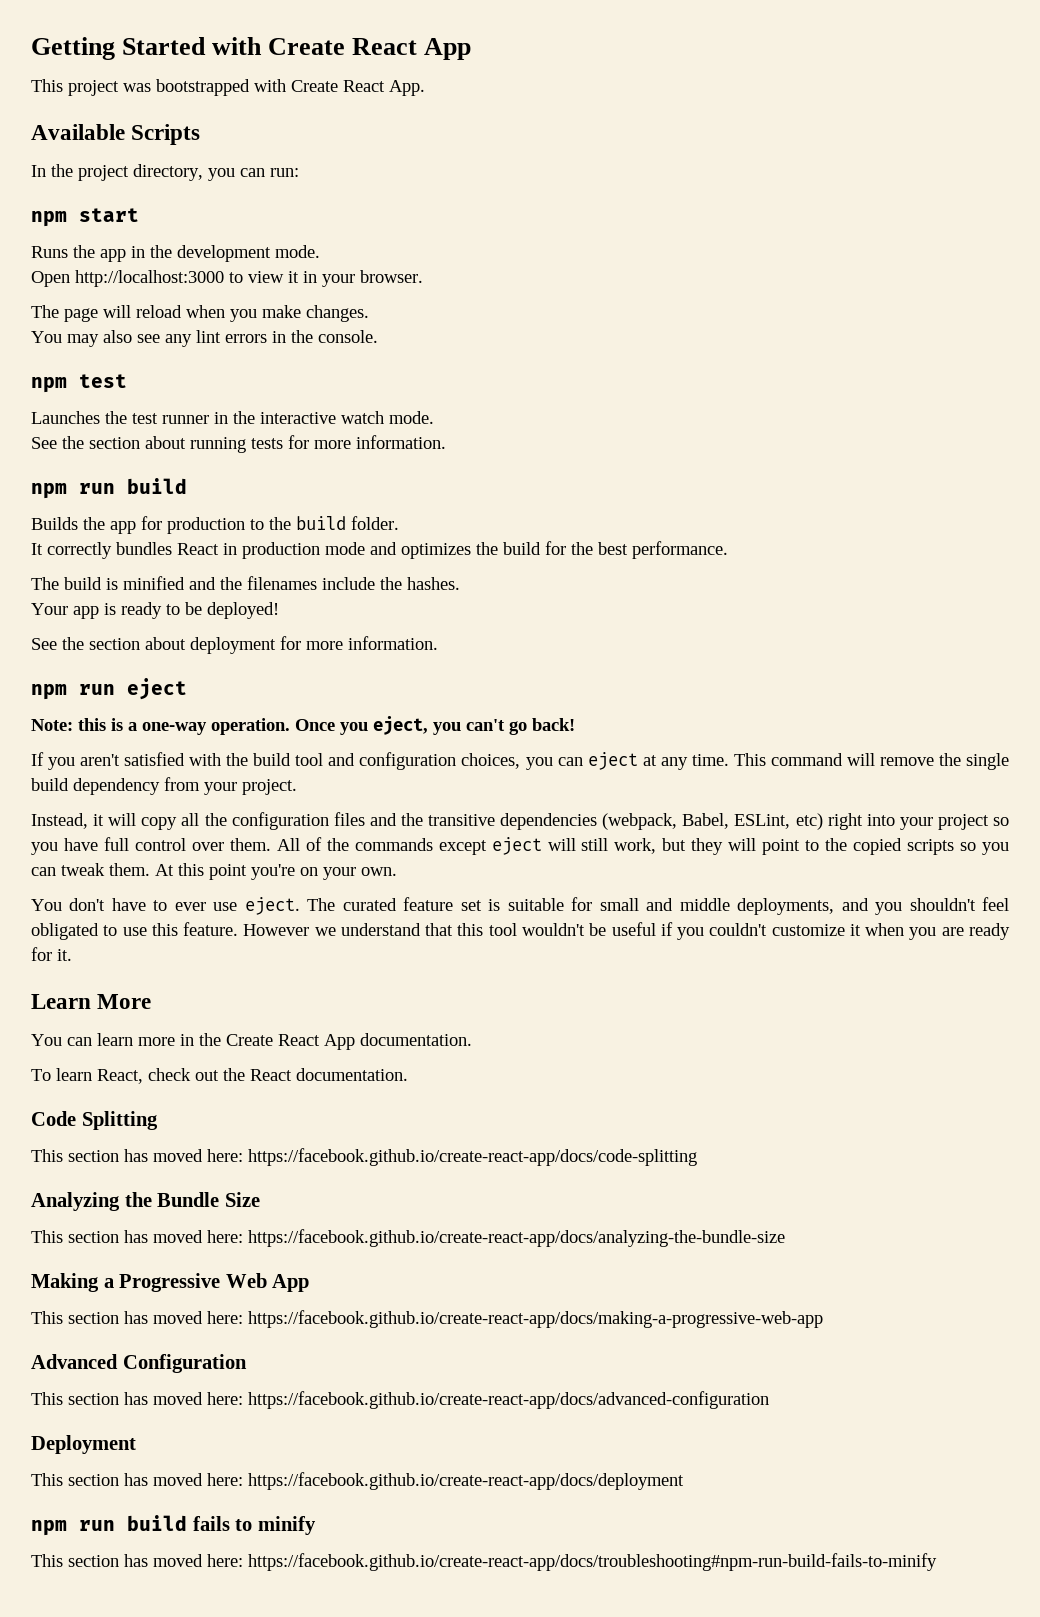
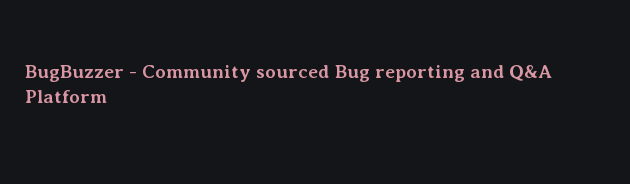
[31,37,472,60] [31,79,425,96] [31,124,201,145] [31,164,299,181] [31,208,139,227] [31,245,320,262] [31,270,423,287] [31,305,369,322] [31,330,378,347] [31,374,127,393] [31,411,434,424] [31,435,446,453] [31,478,187,499] [31,516,399,534] [31,541,728,559] [31,576,460,590] [31,602,279,619] [31,636,438,654] [31,678,187,700] [31,716,575,735] [31,752,1009,770] [31,777,297,795] [31,812,1010,830] [31,837,1010,855] [31,863,397,880] [31,897,1010,915] [31,922,1010,940] [31,947,72,961] [31,994,152,1009] [31,1033,472,1050] [31,1068,408,1084] [31,1111,158,1130] [31,1148,697,1166] [31,1192,260,1211] [31,1229,785,1247] [31,1273,310,1292] [31,1310,823,1328] [31,1354,247,1373] [31,1391,769,1409] [31,1435,136,1454] [31,1472,684,1490] [31,1515,316,1536] [31,1553,937,1571] Getting Started with Create React App // This project was bootstrapped with Create React App. // Available Scripts // In the project directory, you can run: // npm start // Runs the app in the development mode. // Open http://localhost:3000 to view it in your browser. // The page will reload when you make changes. // You may also see any lint errors in the console. // npm test // Launches the test runner in the interactive watch mode. // See the section about running tests for more information. // npm run build // Builds the app for production to the build folder. // It correctly bundles React in production mode and optimizes the build for the best performance. // The build is minified and the filenames include the hashes. // Your app is ready to be deployed! // See the section about deployment for more information. // npm run eject // Note: this is a one-way operation. Once you eject, you can't go back! // If you aren't satisfied with the build tool and configuration choices, you can eject at any time. This command will remove the single build dependency from your project. // Instead, it will copy all the configuration files and the transitive dependencies (webpack, Babel, ESLint, etc) right into your project so you have full control over them. All of the commands except eject will still work, but they will point to the copied scripts so you can tweak them. At this point you're on your own. // You don't have to ever use eject. The curated feature set is suitable for small and middle deployments, and you shouldn't feel obligated to use this feature. However we understand that this tool wouldn't be useful if you couldn't customize it when you are ready for it. // Learn More // You can learn more in the Create React App documentation. // To learn React, check out the React documentation. // Code Splitting // This section has moved here: https://facebook.github.io/create-react-app/docs/code-splitting // Analyzing the Bundle Size // This section has moved here: https://facebook.github.io/create-react-app/docs/analyzing-the-bundle-size // Making a Progressive Web App // This section has moved here: https://facebook.github.io/create-react-app/docs/making-a-progressive-web-app // Advanced Configuration // This section has moved here: https://facebook.github.io/create-react-app/docs/advanced-configuration // Deployment // This section has moved here: https://facebook.github.io/create-react-app/docs/deployment // npm run build fails to minify // This section has moved here: https://facebook.github.io/create-react-app/docs/troubleshooting#npm-run-build-fails-to-minify -> [25,65,552,82] [25,90,107,103] BugBuzzer - Community sourced Bug reporting and Q&A Platform

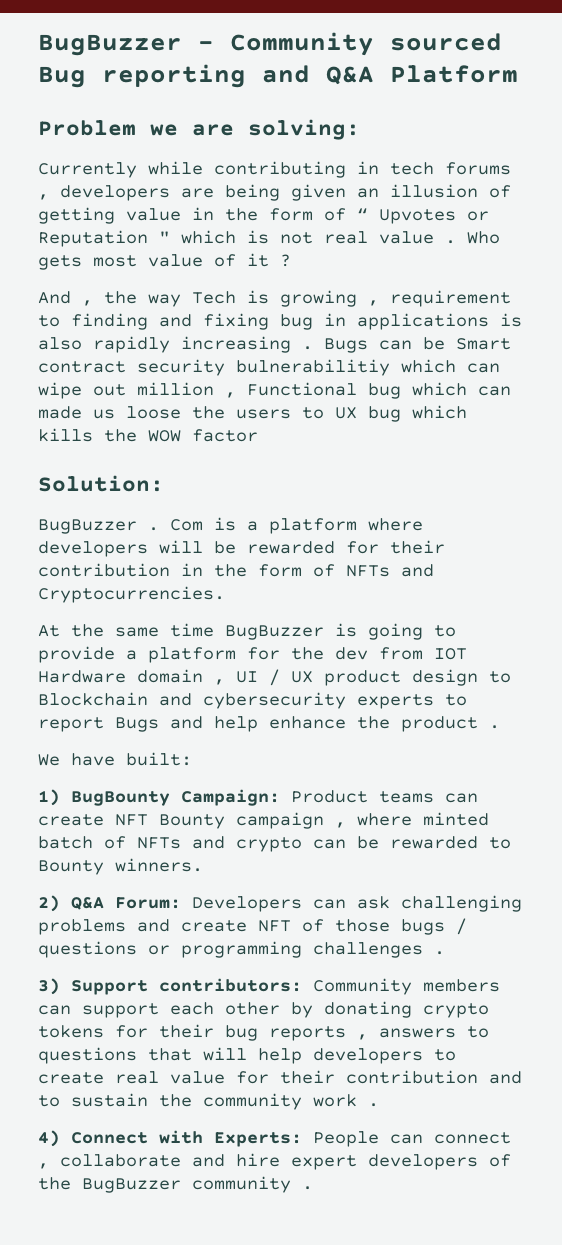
(107, 96) none -> [38,119,360,140] [38,161,511,178] [38,184,511,201] [38,207,489,224] [38,230,500,247] [38,253,291,270] [38,290,511,307] [38,313,522,330] [38,336,511,353] [38,359,500,376] [38,382,511,399] [38,405,467,422] [38,428,258,442] [38,475,164,492] [38,517,423,534] [38,540,445,557] [38,563,434,577] [38,586,225,603] [38,623,456,640] [38,646,467,663] [38,669,511,686] [38,692,467,709] [38,716,500,732] [38,752,192,766] [38,789,478,806] [38,812,489,829] [38,836,511,852] [38,858,203,875] [38,895,522,912] [38,918,467,935] [38,941,445,958] [38,978,500,995] [38,1001,489,1018] [38,1024,489,1041] [38,1047,456,1064] [38,1070,522,1084] [38,1093,379,1110] [38,1130,511,1147] [38,1153,511,1170] [38,1176,313,1193] // Problem we are solving: // Currently while contributing in tech forums , developers are being given an illusion of getting value in the form of “ Upvotes or Reputation " which is not real value . Who gets most value of it ? // And , the way Tech is growing , requirement to finding and fixing bug in applications is also rapidly increasing . Bugs can be Smart contract security bulnerabilitiy which can wipe out million , Functional bug which can made us loose the users to UX bug which kills the WOW factor // Solution: // BugBuzzer . Com is a platform where developers will be rewarded for their contribution in the form of NFTs and Cryptocurrencies. // At the same time BugBuzzer is going to provide a platform for the dev from IOT Hardware domain , UI / UX product design to Blockchain and cybersecurity experts to report Bugs and help enhance the product . // We have built: // 1) BugBounty Campaign: Product teams can create NFT Bounty campaign , where minted batch of NFTs and crypto can be rewarded to Bounty winners. // 2) Q&A Forum: Developers can ask challenging problems and create NFT of those bugs / questions or programming challenges . // 3) Support contributors: Community members can support each other by donating crypto tokens for their bug reports , answers to questions that will help developers to create real value for their contribution and to sustain the community work . // 4) Connect with Experts: People can connect , collaborate and hire expert developers of the BugBuzzer community .

